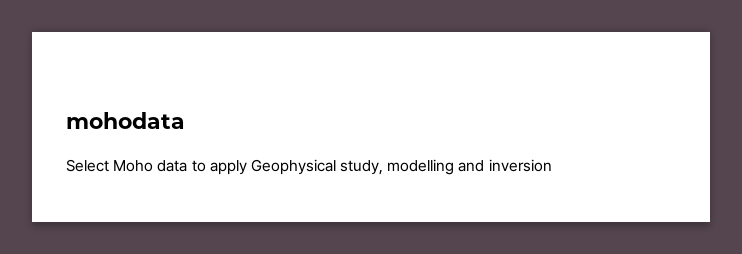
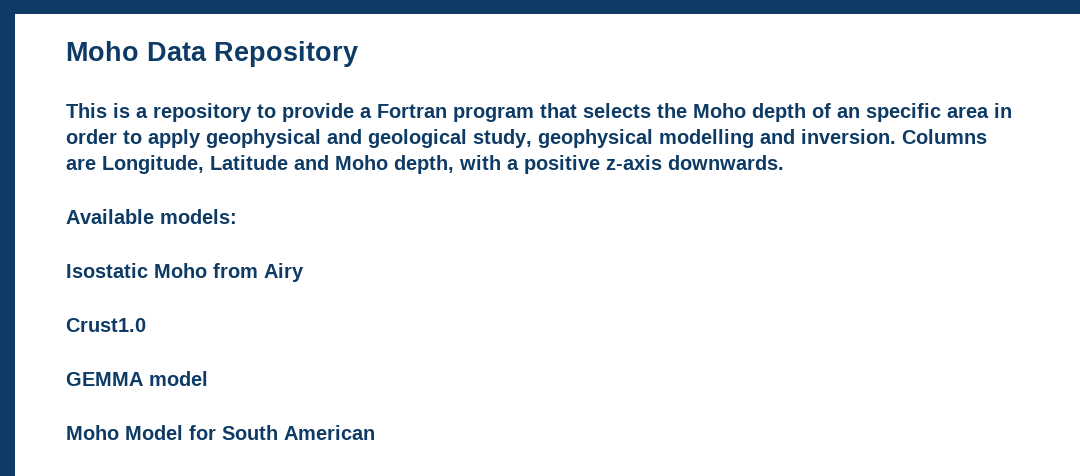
[66,112,185,129] [66,159,552,175] mohodata // Select Moho data to apply Geophysical study, modelling and inversion -> [66,41,358,67] [66,103,1012,122] [66,129,987,148] [66,155,784,174] [66,209,237,224] [66,263,304,282] [66,318,146,332] [66,371,208,386] [66,425,375,440] Moho Data Repository // This is a repository to provide a Fortran program that selects the Moho depth of an specific area in order to apply geophysical and geological study, geophysical modelling and inversion. Columns are Longitude, Latitude and Moho depth, with a positive z-axis downwards. // Available models: // Isostatic Moho from Airy // Crust1.0 // GEMMA model // Moho Model for South American

